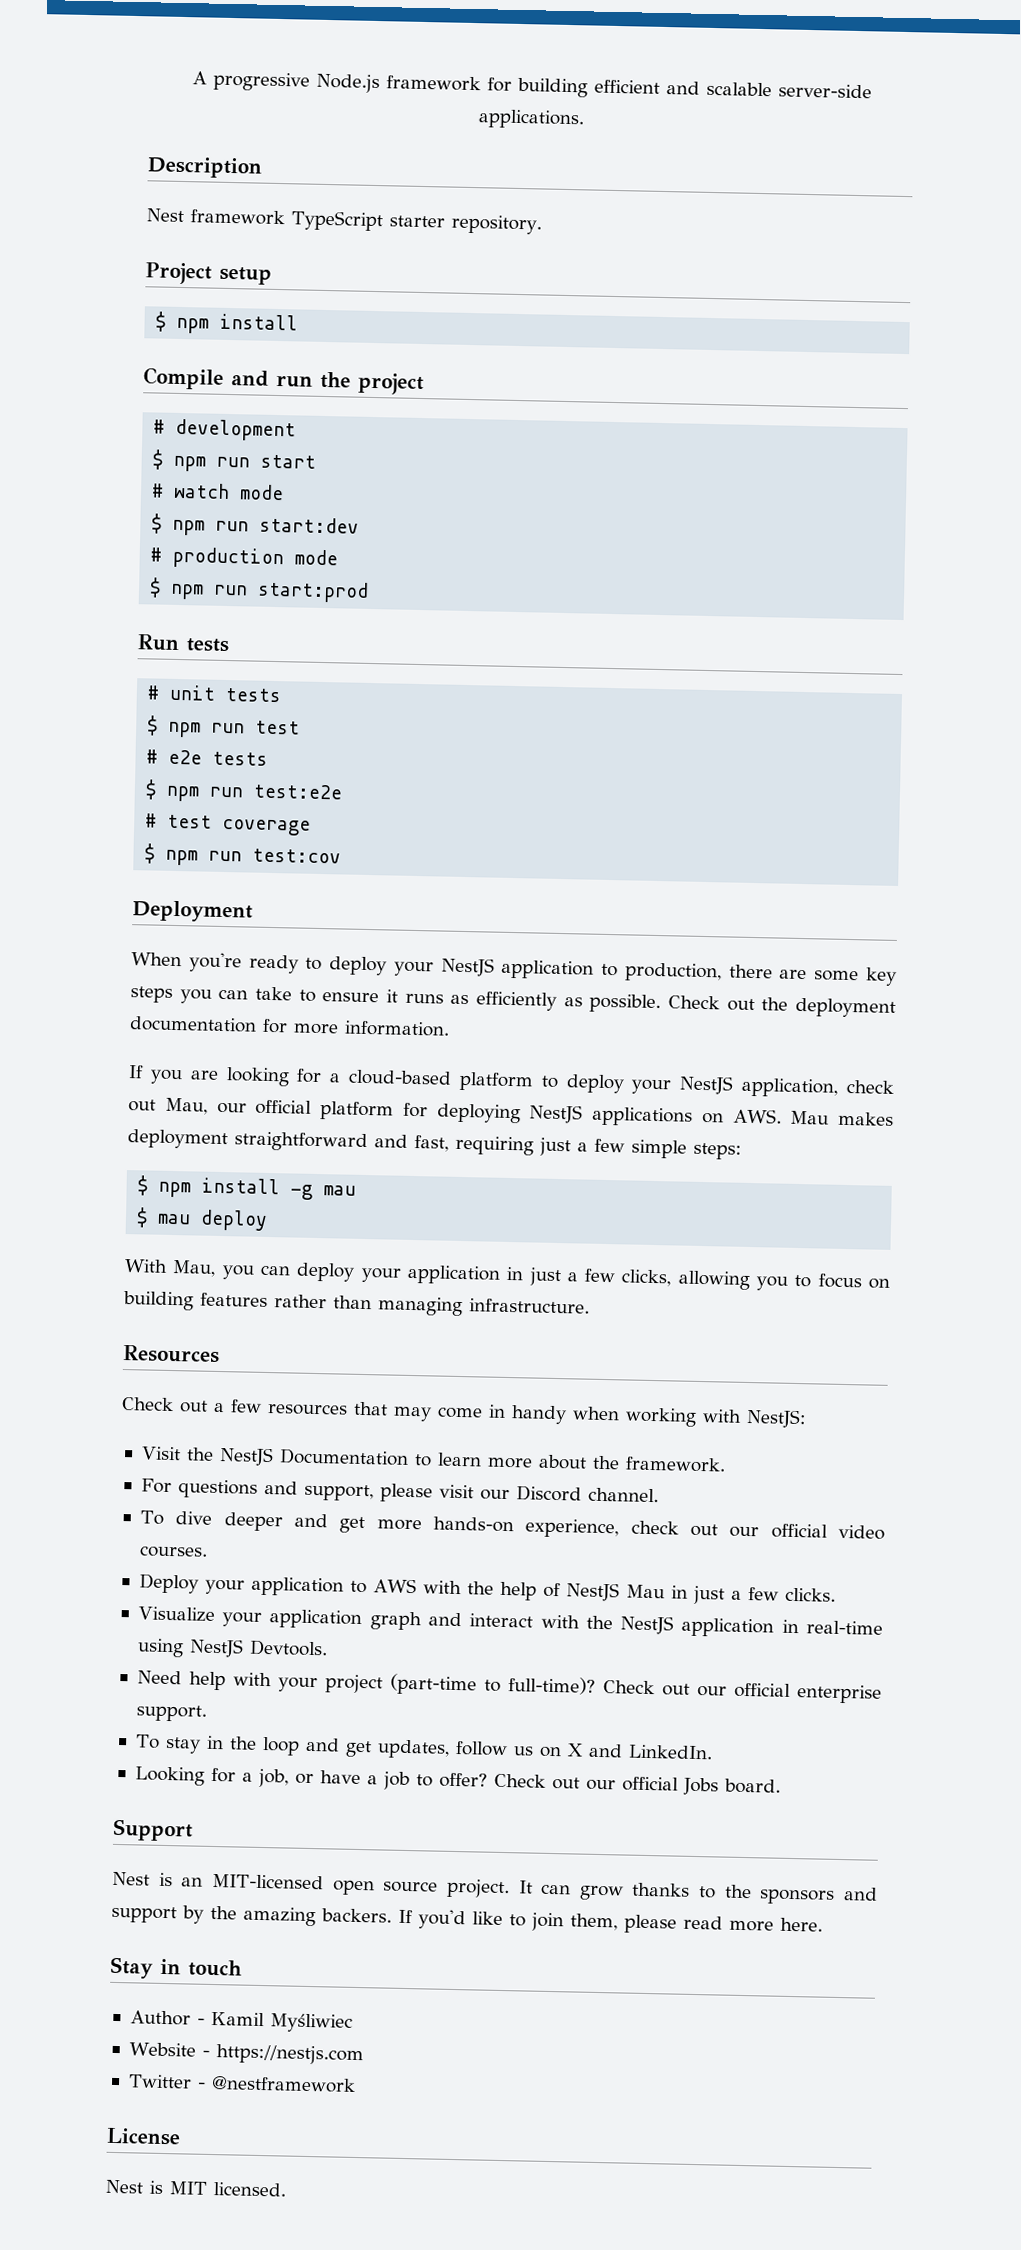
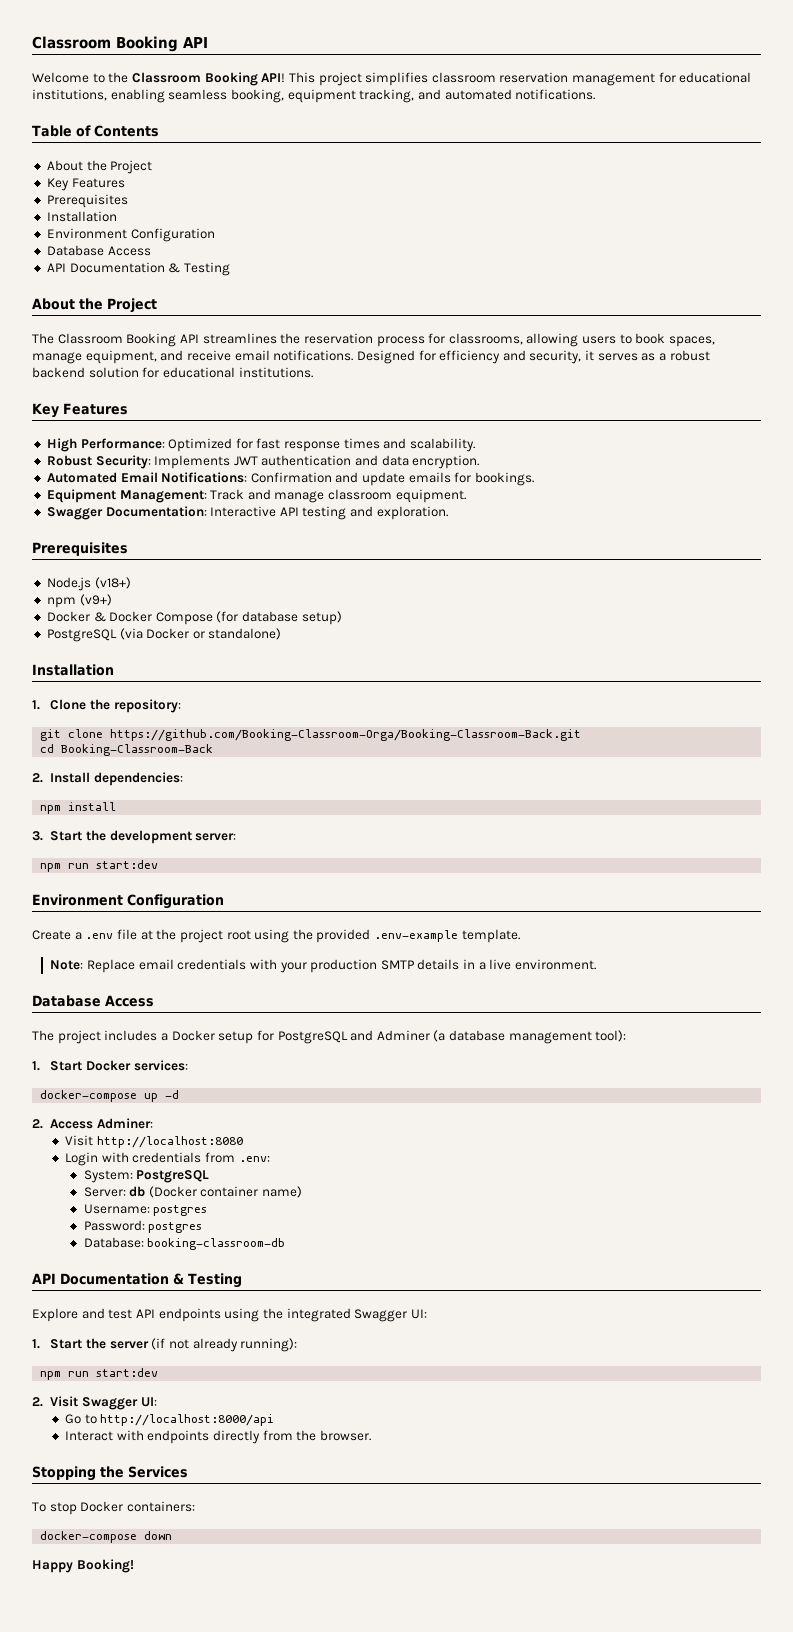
[192,71,872,99] [478,109,585,130] [147,156,263,179] [146,208,542,235] [145,262,272,285] [155,311,299,334] [143,367,424,396] [153,418,297,442] [152,449,317,472] [151,482,285,501] [151,513,360,536] [150,546,339,570] [149,577,370,603] [137,634,230,653] [147,684,283,703] [147,715,301,738] [146,749,269,766] [145,779,344,802] [145,813,312,836] [144,843,342,866] [132,900,253,923] [131,952,897,986] [130,986,896,1018] [129,1016,450,1037] [128,1065,894,1098] [128,1097,894,1127] [127,1129,742,1160] [137,1175,357,1200] [136,1207,269,1231] [124,1259,890,1291] [123,1290,590,1317] [123,1345,220,1363] [121,1396,807,1429] [140,1446,726,1473] [140,1478,659,1503] [139,1510,885,1540] [138,1545,208,1558] [138,1573,836,1605] [137,1606,884,1638] [136,1638,328,1658] [136,1670,882,1704] [135,1704,207,1722] [134,1734,713,1760] [134,1766,781,1796] [113,1818,193,1842] [112,1871,878,1905] [111,1905,823,1934] [110,1956,242,1979] [129,2010,353,2033] [128,2042,364,2066] [127,2074,356,2093] [106,2127,181,2146] [105,2179,286,2197] A progressive Node.js framework for building efficient and scalable server-side applications. // Description // Nest framework TypeScript starter repository. // Project setup // $ npm install // Compile and run the project // # development // $ npm run start // # watch mode // $ npm run start:dev // # production mode // $ npm run start:prod // Run tests // # unit tests // $ npm run test // # e2e tests // $ npm run test:e2e // # test coverage // $ npm run test:cov // Deployment // When you're ready to deploy your NestJS application to production, there are some key steps you can take to ensure it runs as efficiently as possible. Check out the deployment documentation for more information. // If you are looking for a cloud-based platform to deploy your NestJS application, check out Mau, our official platform for deploying NestJS applications on AWS. Mau makes deployment straightforward and fast, requiring just a few simple steps: // $ npm install -g mau // $ mau deploy // With Mau, you can deploy your application in just a few clicks, allowing you to focus on building features rather than managing infrastructure. // Resources // Check out a few resources that may come in handy when working with NestJS: // Visit the NestJS Documentation to learn more about the framework. // For questions and support, please visit our Discord channel. // To dive deeper and get more hands-on experience, check out our official video courses. // Deploy your application to AWS with the help of NestJS Mau in just a few clicks. // Visualize your application graph and interact with the NestJS application in real-time using NestJS Devtools. // Need help with your project (part-time to full-time)? Check out our official enterprise support. // To stay in the loop and get updates, follow us on X and LinkedIn. // Looking for a job, or have a job to offer? Check out our official Jobs board. // Support // Nest is an MIT-licensed open source project. It can grow thanks to the sponsors and support by the amazing backers. If you'd like to join them, please read more here. // Stay in touch // Author - Kamil Myśliwiec // Website - https://nestjs.com // Twitter - @nestframework // License // Nest is MIT licensed. -> [32,36,208,52] [32,72,752,86] [32,89,596,103] [32,125,159,137] [46,160,153,174] [46,178,125,191] [46,194,128,208] [46,211,117,222] [46,228,215,242] [46,245,151,256] [46,262,230,276] [32,298,157,313] [32,333,716,347] [32,350,710,364] [32,367,313,378] [32,403,128,418] [46,438,476,452] [46,455,480,469] [46,472,535,486] [46,489,466,503] [46,506,448,520] [32,542,128,556] [46,577,131,591] [46,594,112,608] [46,611,342,625] [46,628,282,642] [32,664,114,676] [32,699,181,713] [40,729,582,741] [40,744,214,756] [32,772,183,786] [40,802,117,814] [32,830,237,844] [40,860,159,872] [32,894,224,909] [32,929,520,943] [50,959,597,973] [32,995,154,1007] [32,1030,627,1044] [32,1060,188,1071] [40,1090,180,1102] [32,1118,153,1129] [65,1135,243,1148] [65,1152,270,1166] [83,1170,210,1183] [83,1186,303,1198] [83,1204,208,1216] [83,1220,203,1233] [83,1237,286,1250] [32,1273,242,1288] [32,1308,427,1322] [32,1338,298,1352] [40,1368,159,1380] [32,1396,157,1410] [65,1414,275,1426] [65,1430,372,1444] [32,1466,188,1481] [32,1501,195,1515] [40,1531,173,1543] [32,1559,134,1573] Classroom Booking API // Welcome to the Classroom Booking API! This project simplifies classroom reservation management for educational institutions, enabling seamless booking, equipment tracking, and automated notifications. // Table of Contents // About the Project // Key Features // Prerequisites // Installation // Environment Configuration // Database Access // API Documentation & Testing // About the Project // The Classroom Booking API streamlines the reservation process for classrooms, allowing users to book spaces, manage equipment, and receive email notifications. Designed for efficiency and security, it serves as a robust backend solution for educational institutions. // Key Features // High Performance: Optimized for fast response times and scalability. // Robust Security: Implements JWT authentication and data encryption. // Automated Email Notifications: Confirmation and update emails for bookings. // Equipment Management: Track and manage classroom equipment. // Swagger Documentation: Interactive API testing and exploration. // Prerequisites // Node.js (v18+) // npm (v9+) // Docker & Docker Compose (for database setup) // PostgreSQL (via Docker or standalone) // Installation // 1. Clone the repository: // git clone https://github.com/Booking-Classroom-Orga/Booking-Classroom-Back.git // cd Booking-Classroom-Back // 2. Install dependencies: // npm install // 3. Start the development server: // npm run start:dev // Environment Configuration // Create a .env file at the project root using the provided .env-example template. // Note: Replace email credentials with your production SMTP details in a live environment. // Database Access // The project includes a Docker setup for PostgreSQL and Adminer (a database management tool): // 1. Start Docker services: // docker-compose up -d // 2. Access Adminer: // Visit http://localhost:8080 // Login with credentials from .env: // System: PostgreSQL // Server: db (Docker container name) // Username: postgres // Password: postgres // Database: booking-classroom-db // API Documentation & Testing // Explore and test API endpoints using the integrated Swagger UI: // 1. Start the server (if not already running): // npm run start:dev // 2. Visit Swagger UI: // Go to http://localhost:8000/api // Interact with endpoints directly from the browser. // Stopping the Services // To stop Docker containers: // docker-compose down // Happy Booking!

